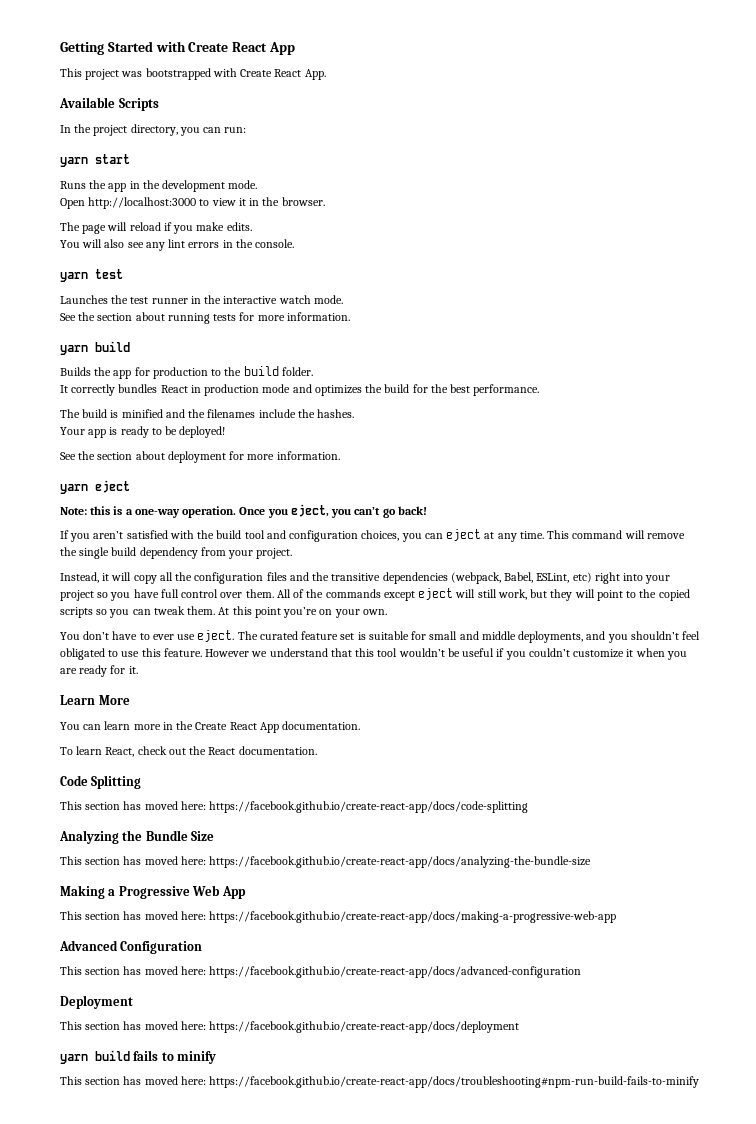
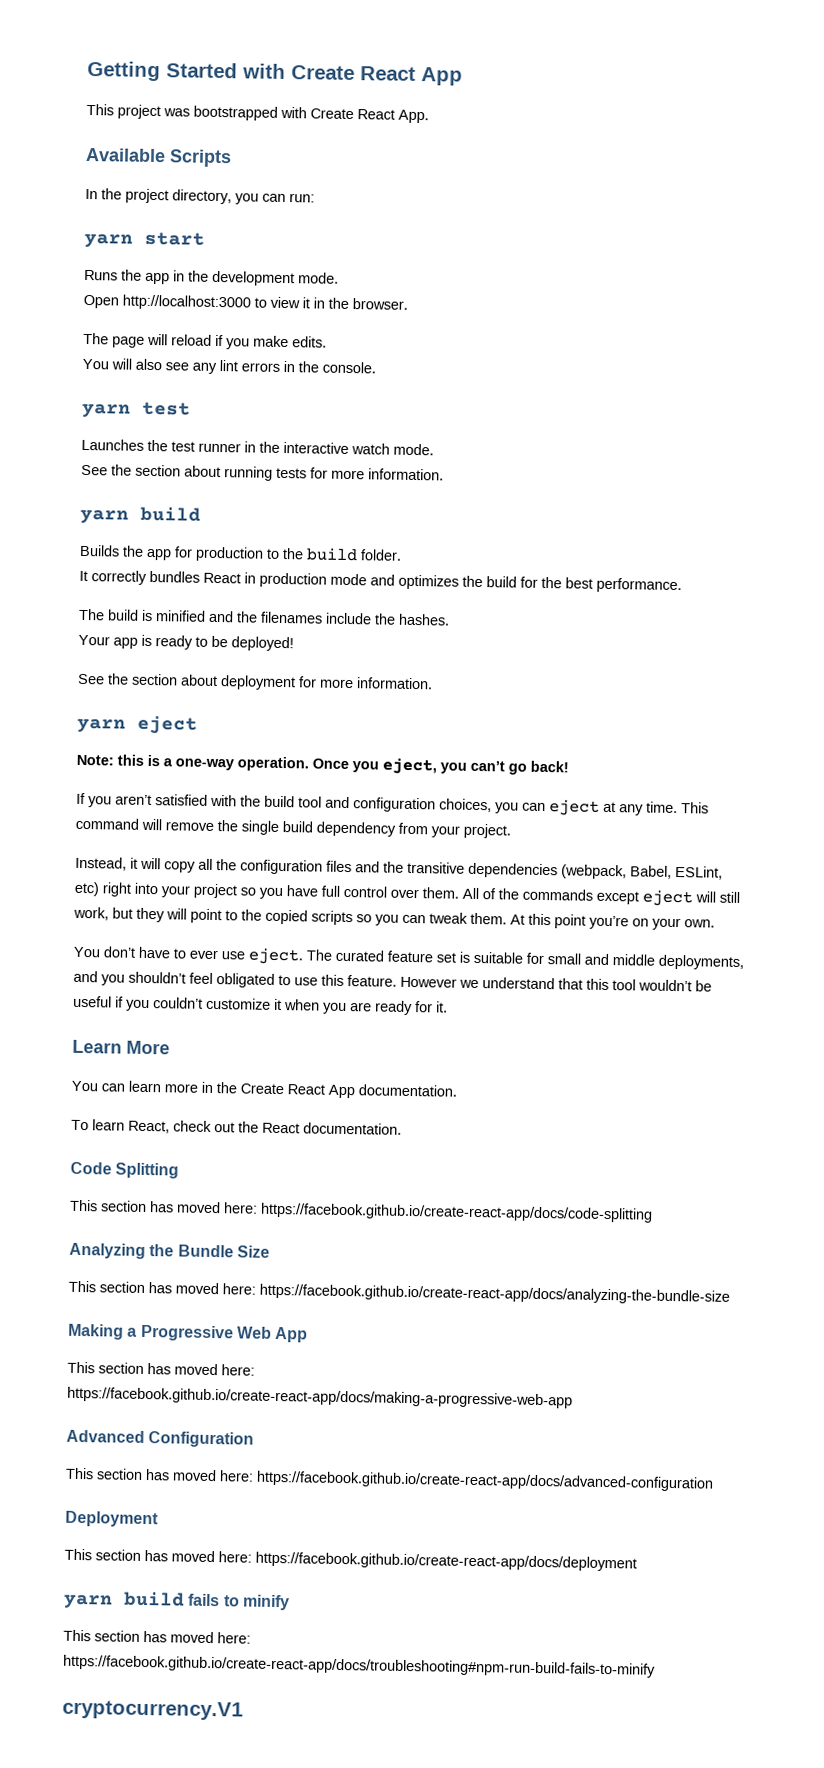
(700, 1082) none -> [62,1699,243,1721] // cryptocurrency.V1

